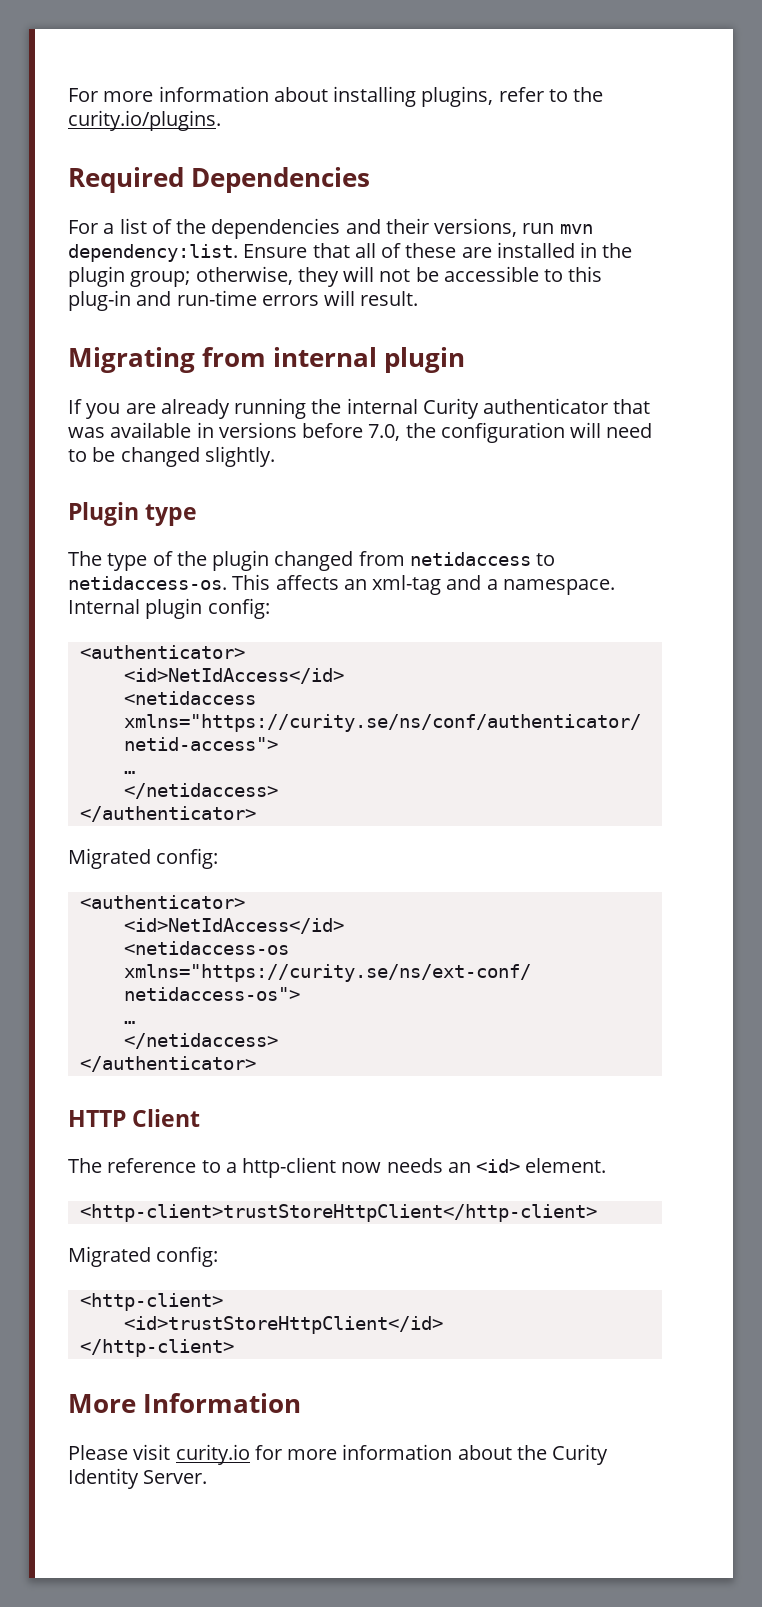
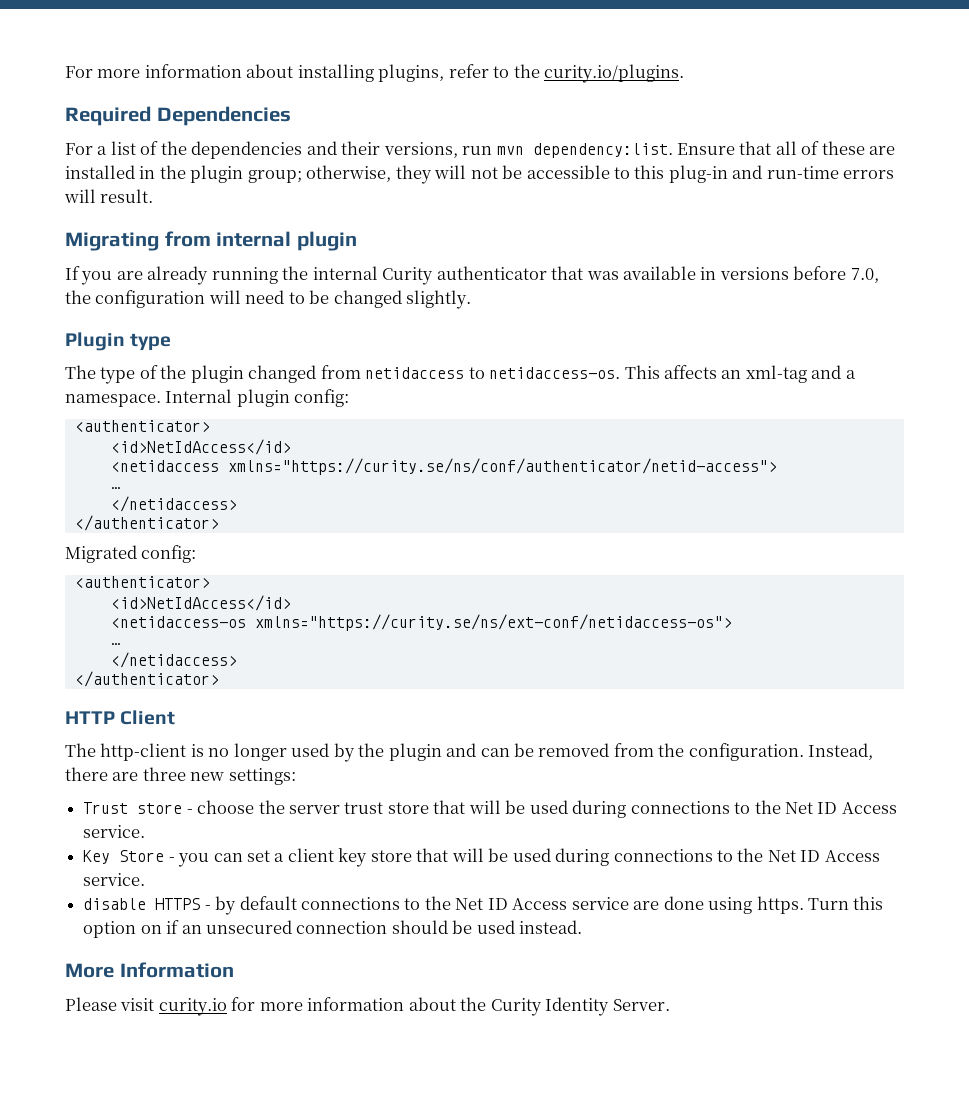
[107,1157,607,1178] [79,1204,597,1222] [68,1246,219,1267] [79,1293,223,1311] [123,1316,443,1334] [79,1339,234,1357] reference to a http-client now needs an <id> element. // <http-client>trustStoreHttpClient</http-client> // Migrated config: // <http-client> // <id>trustStoreHttpClient</id> // </http-client> -> [100,743,874,762] [65,767,296,785] [83,800,897,818] [83,825,146,838] [83,848,880,867] [83,873,146,886] [83,896,884,915] [83,920,583,938] http-client is no longer used by the plugin and can be removed from the configuration. Instead, there are three new settings: // Trust store - choose the server trust store that will be used during connections to the Net ID Access service. // Key Store - you can set a client key store that will be used during connections to the Net ID Access service. // disable HTTPS - by default connections to the Net ID Access service are done using https. Turn this option on if an unsecured connection should be used instead.

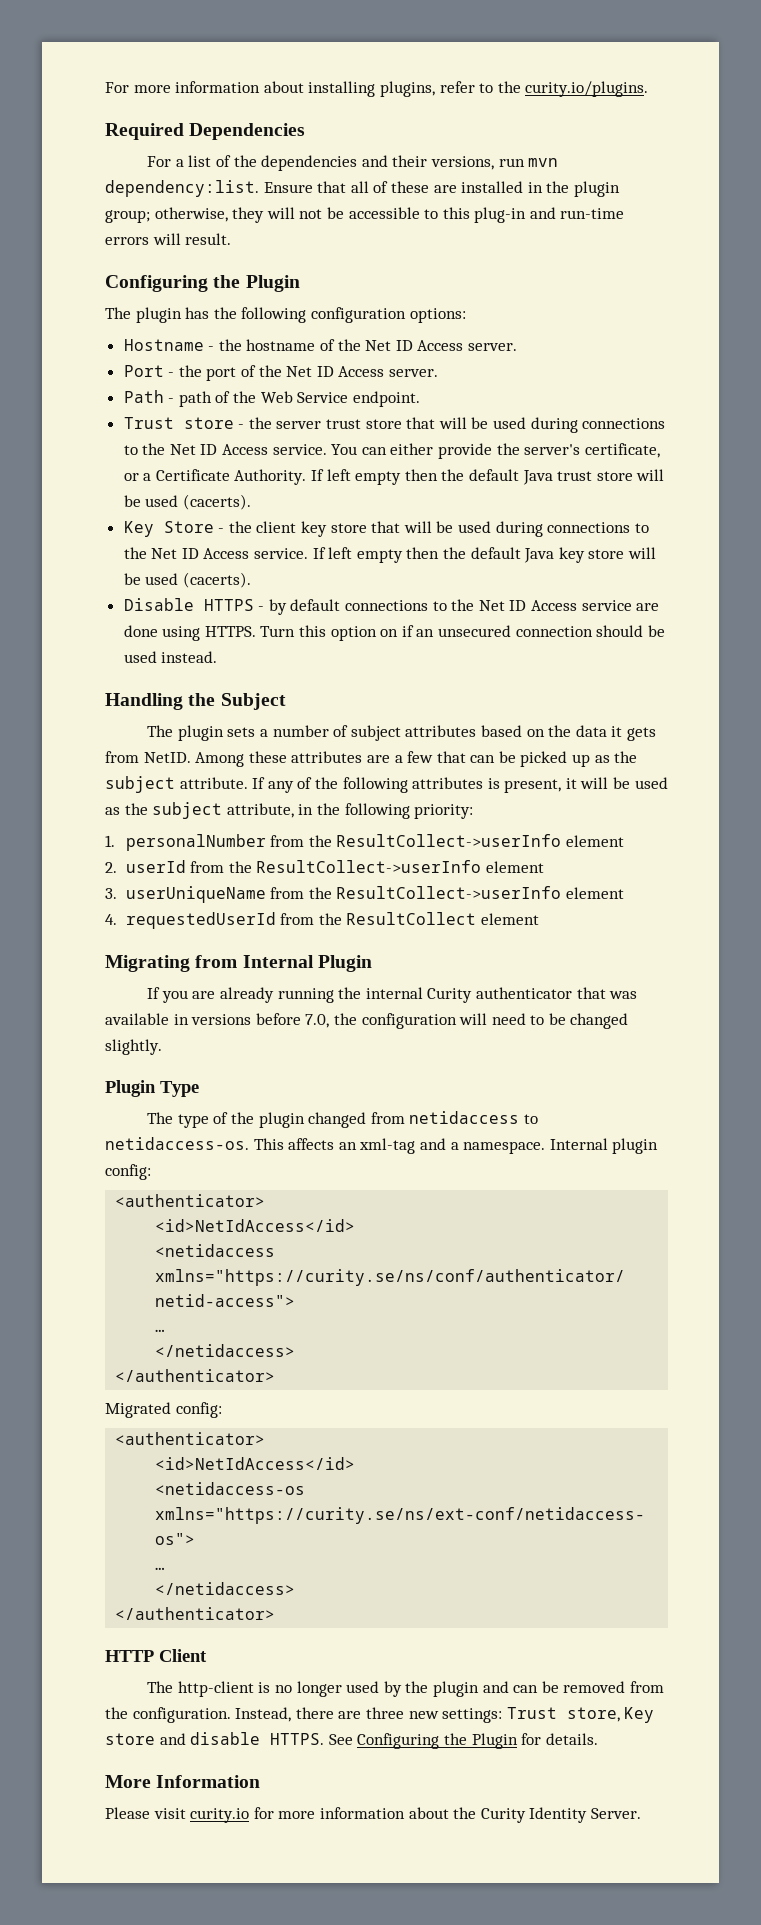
(154, 196) none -> [105,275,300,292] [105,307,466,323] [123,339,518,351] [123,365,439,381] [123,390,420,407] [123,417,666,433] [123,443,660,459] [123,469,665,485] [123,494,251,510] [123,521,649,537] [123,547,656,563] [123,572,251,588] [123,598,660,615] [123,625,665,641] [123,651,218,663] [105,693,286,710] [147,725,656,741] [105,751,638,767] [105,776,668,793] [105,802,474,819] [105,834,624,851] [105,860,544,873] [105,886,624,903] [105,912,539,929] // Configuring the Plugin // The plugin has the following configuration options: // Hostname - the hostname of the Net ID Access server. // Port - the port of the Net ID Access server. // Path - path of the Web Service endpoint. // Trust store - the server trust store that will be used during connections to the Net ID Access service. You can either provide the server's certificate, or a Certificate Authority. If left empty then the default Java trust store will be used (cacerts). // Key Store - the client key store that will be used during connections to the Net ID Access service. If left empty then the default Java key store will be used (cacerts). // Disable HTTPS - by default connections to the Net ID Access service are done using HTTPS. Turn this option on if an unsecured connection should be used instead. // Handling the Subject // The plugin sets a number of subject attributes based on the data it gets from NetID. Among these attributes are a few that can be picked up as the subject attribute. If any of the following attributes is present, it will be used as the subject attribute, in the following priority: // 1. personalNumber from the ResultCollect->userInfo element // 2. userId from the ResultCollect->userInfo element // 3. userUniqueName from the ResultCollect->userInfo element // 4. requestedUserId from the ResultCollect element
[216,231,357,251] internal plugin -> [242,955,372,972] Internal Plugin
[130,333,172,351] type -> [160,1081,199,1097] Type
[83,800,897,818] [83,825,146,838] [83,848,880,867] [83,873,146,886] [83,896,884,915] [83,920,583,938] // Trust store - choose the server trust store that will be used during connections to the Net ID Access service. // Key Store - you can set a client key store that will be used during connections to the Net ID Access service. // disable HTTPS - by default connections to the Net ID Access service are done using https. Turn this option on if an unsecured connection should be used instead. -> [506,1707,655,1723] [105,1732,598,1749] Trust store, Key store and disable HTTPS. See Configuring the Plugin for details.

